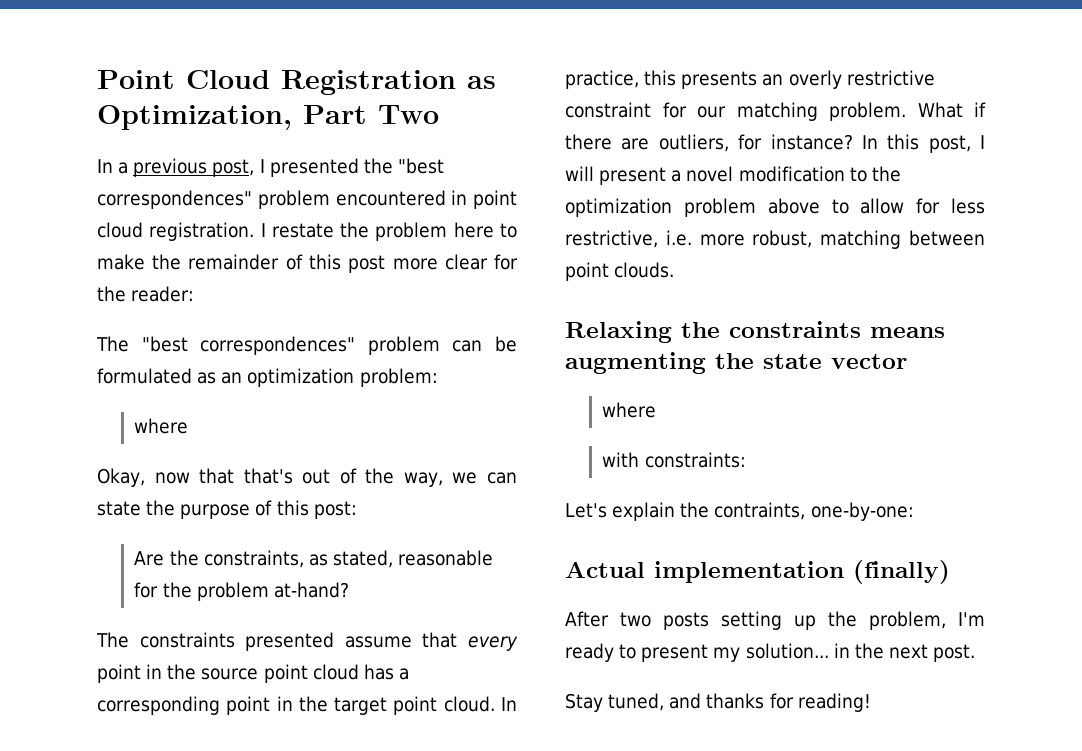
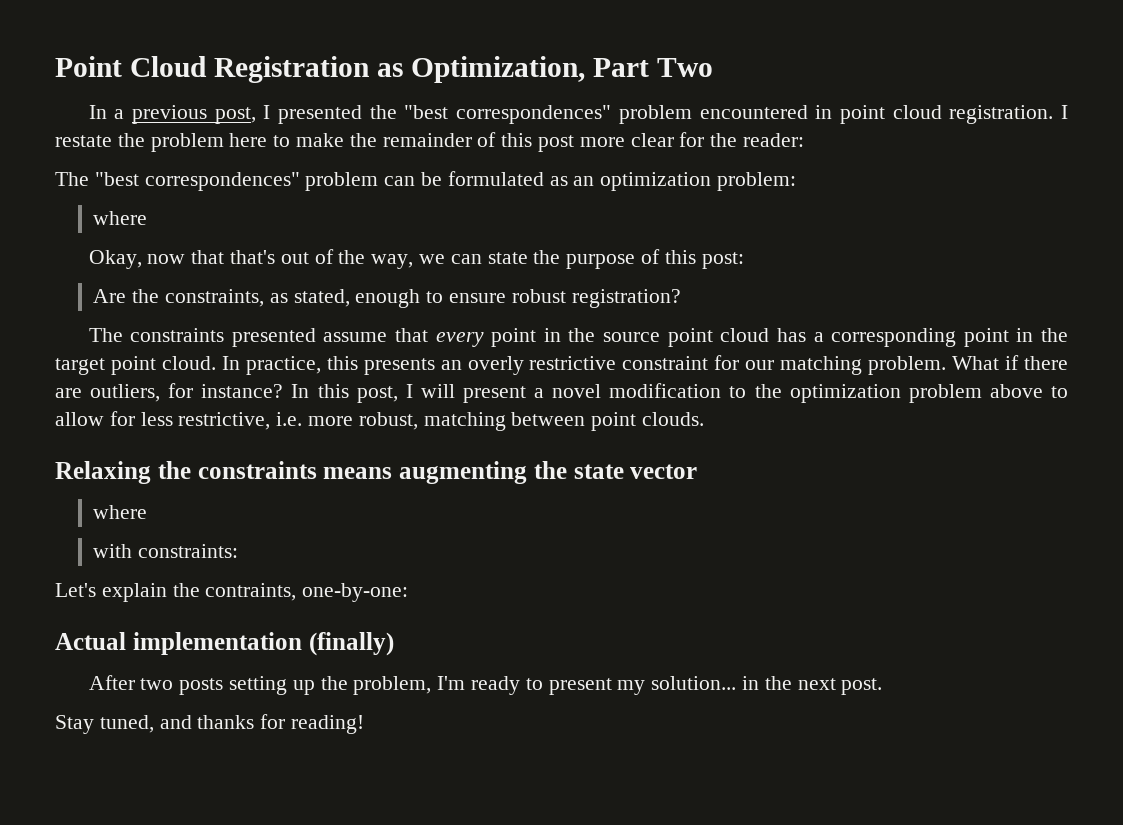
[398,550,494,566] [134,582,349,601] reasonable for the problem at-hand? -> [355,289,681,308] enough to ensure robust registration?

